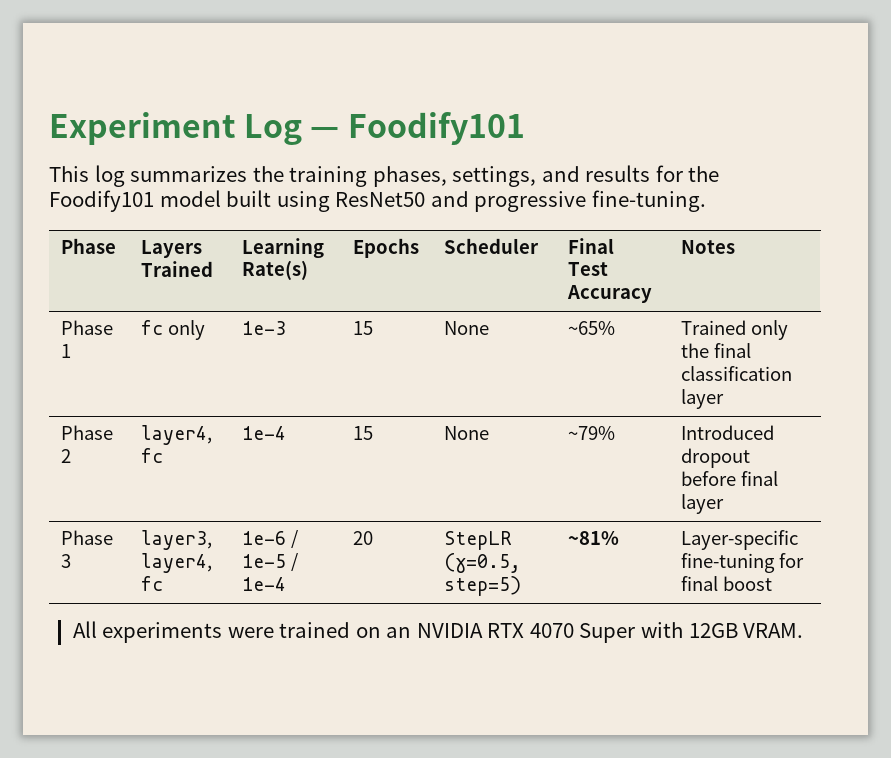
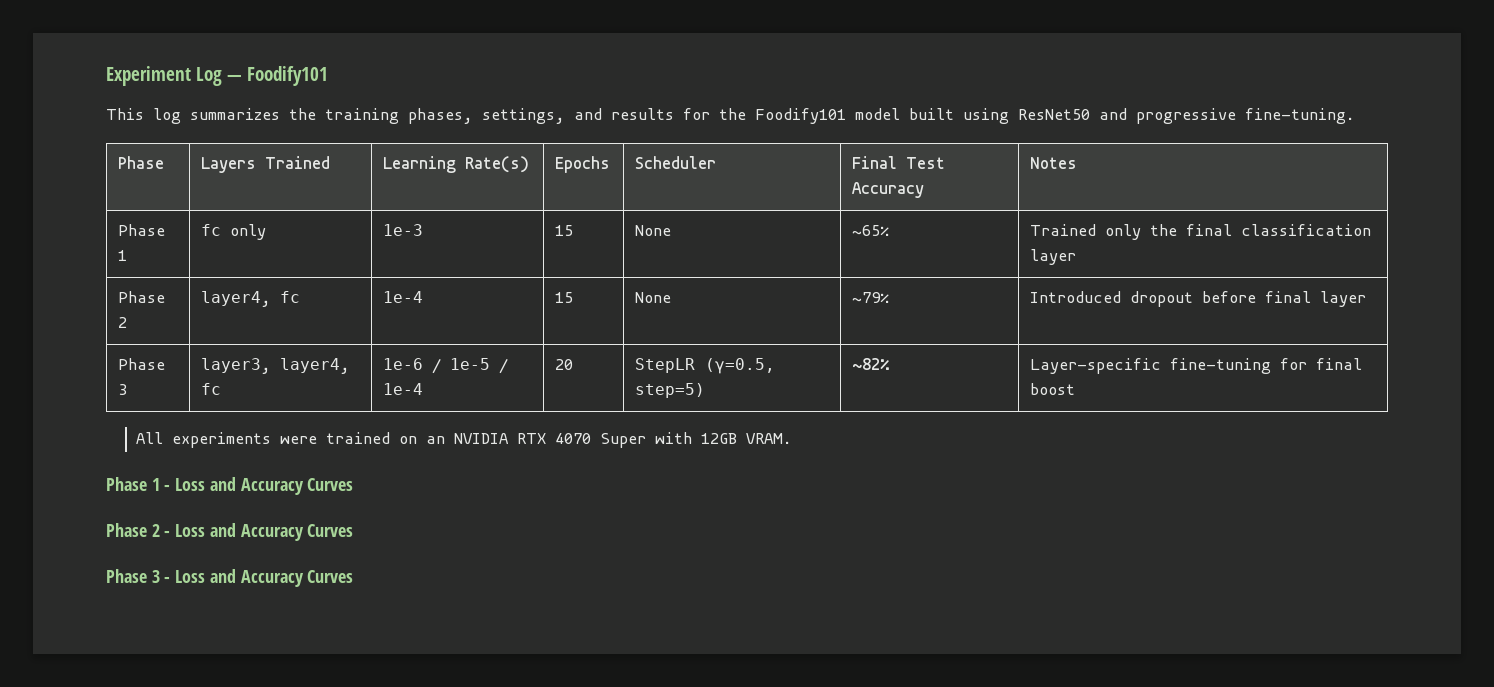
[568,531,620,545] ~81% -> [851,358,890,370] ~82%
(804, 630) none -> [106,477,354,495] [106,523,354,541] [106,569,354,587] // Phase 1 - Loss and Accuracy Curves // Phase 2 - Loss and Accuracy Curves // Phase 3 - Loss and Accuracy Curves

